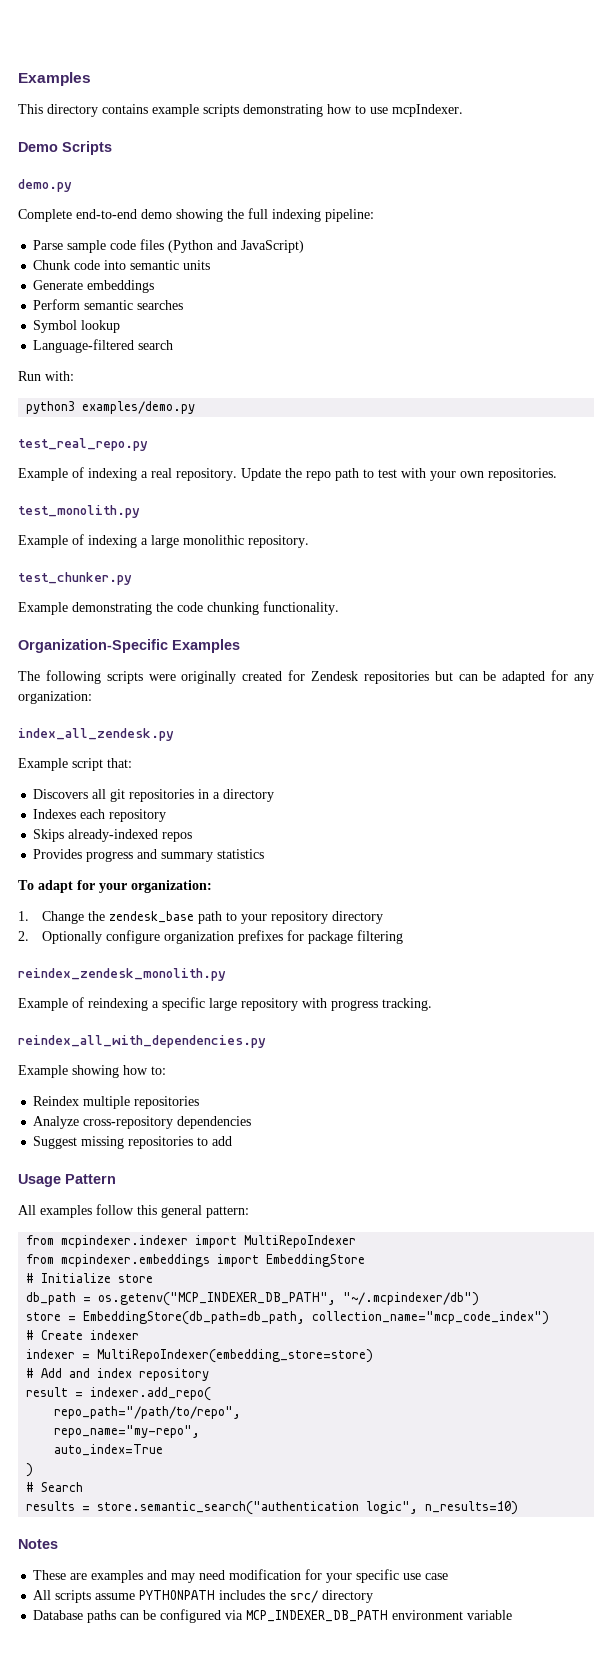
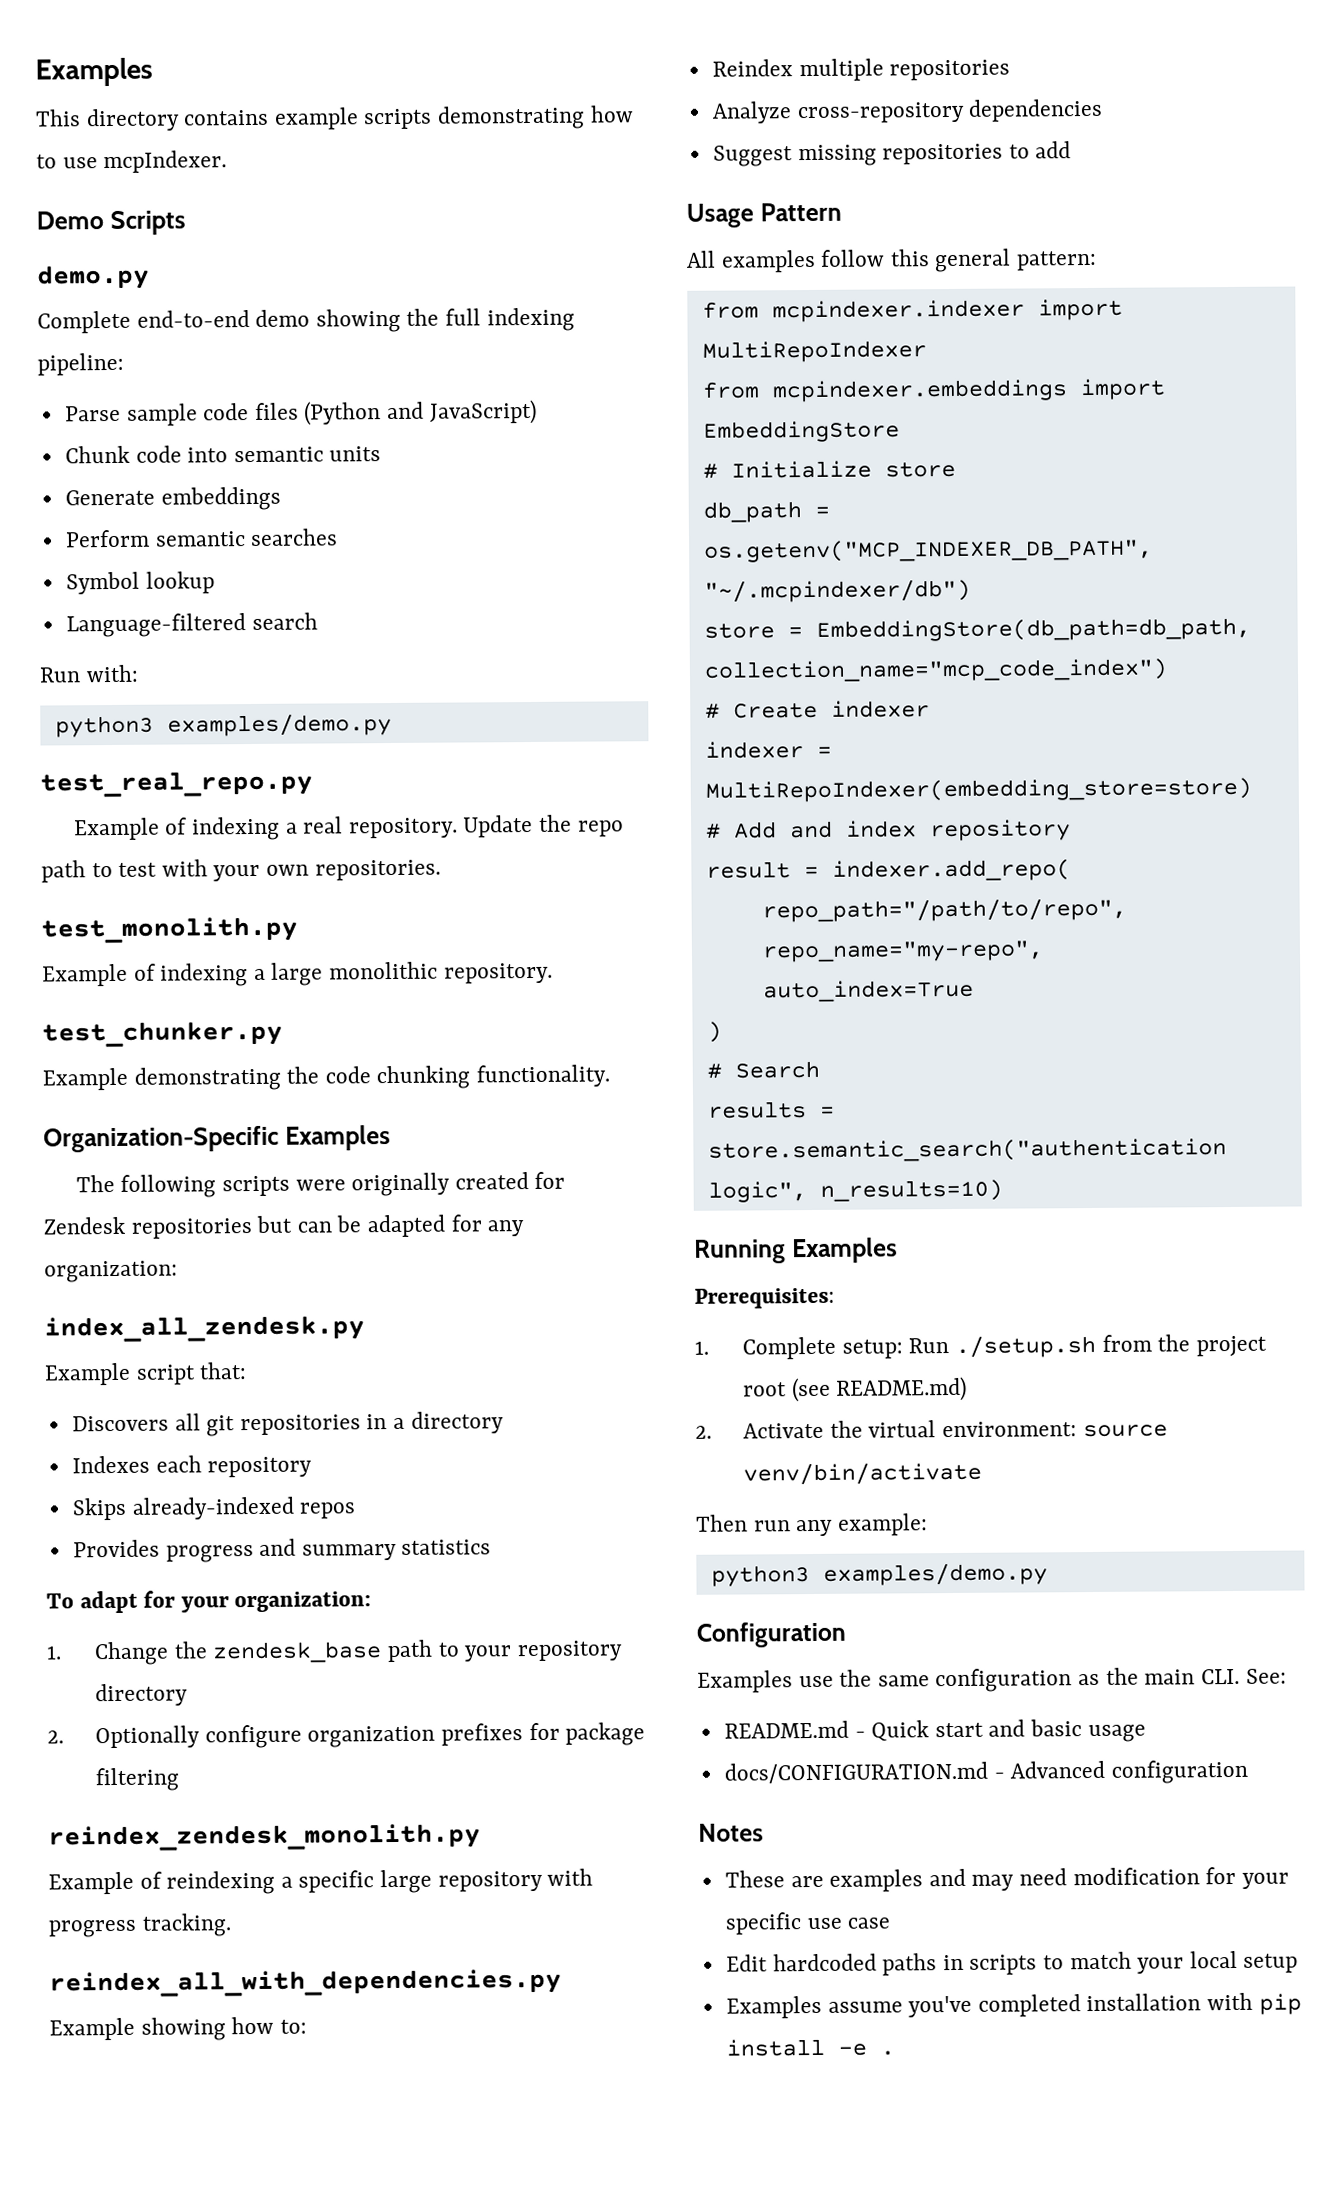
(519, 1508) none -> [694,1237,898,1264] [694,1287,835,1309] [694,1334,1267,1360] [743,1376,968,1403] [695,1420,1168,1439] [743,1462,983,1486] [696,1513,928,1537] [710,1563,1048,1587] [696,1621,846,1648] [697,1667,1287,1693] [723,1719,1146,1743] [723,1759,1248,1784] // Running Examples // Prerequisites: // 1. Complete setup: Run ./setup.sh from the project root (see README.md) // 2. Activate the virtual environment: source venv/bin/activate // Then run any example: // python3 examples/demo.py // Configuration // Examples use the same configuration as the main CLI. See: // README.md - Quick start and basic usage // docs/CONFIGURATION.md - Advanced configuration
[33,1590,374,1603] [33,1609,513,1623] All scripts assume PYTHONPATH includes the src/ directory // Database paths can be configured via MCP_INDEXER_DB_PATH environment variable -> [725,1950,1299,1976] [725,1992,1302,2019] [725,2038,895,2057] Edit hardcoded paths in scripts to match your local setup // Examples assume you've completed installation with pip install -e .

